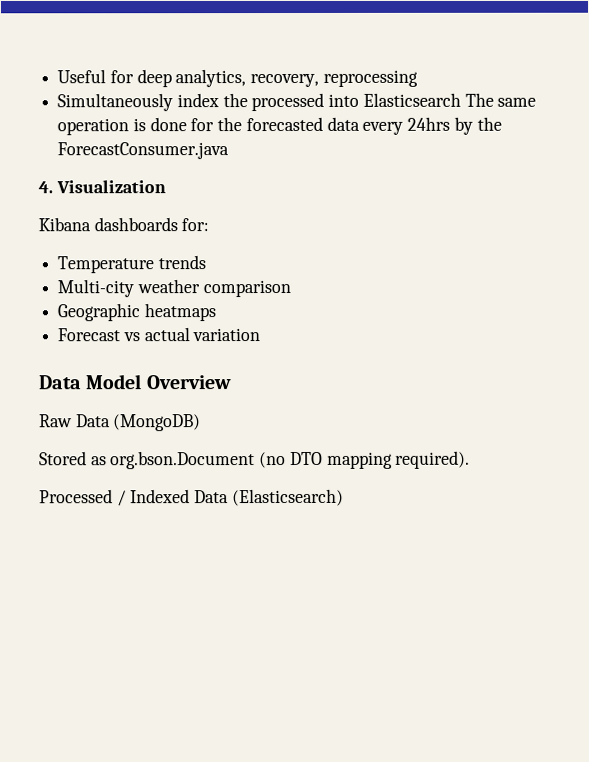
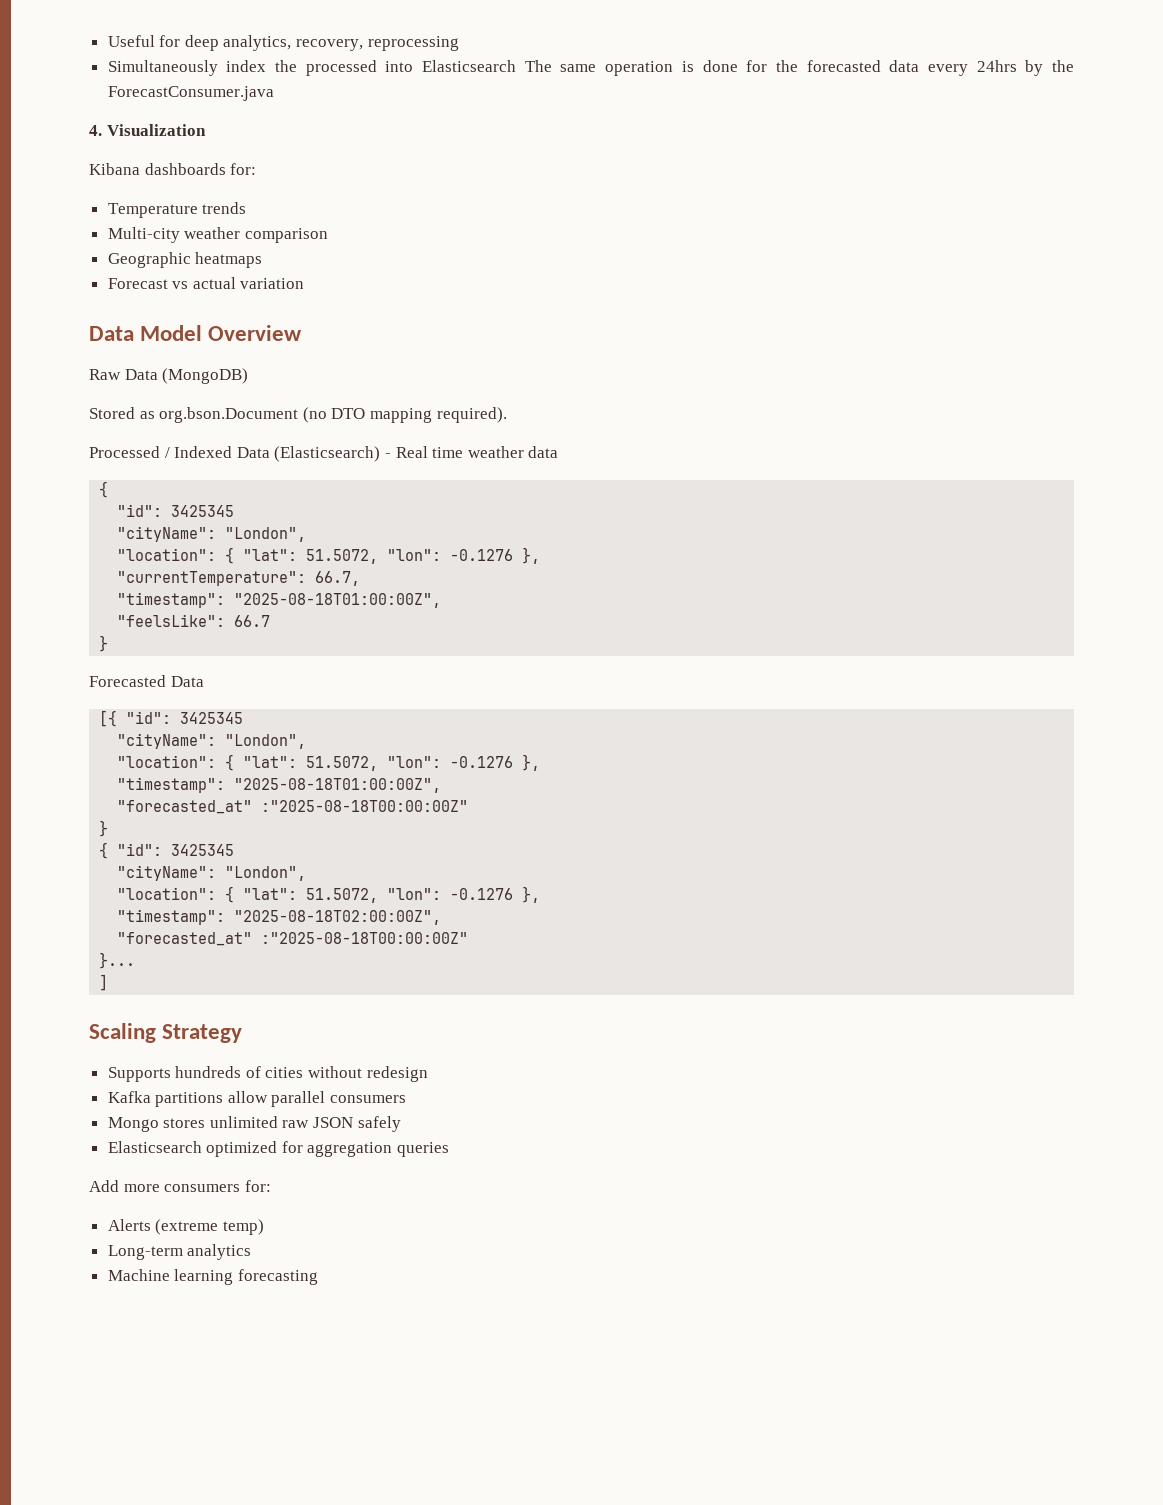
(344, 497) none -> [384,446,559,458] [99,481,109,498] [117,504,235,517] [117,526,307,542] [117,547,541,564] [117,571,361,586] [117,592,442,608] [117,614,271,627] [99,635,109,652] [89,675,204,687] [99,710,244,727] [117,733,307,749] [117,754,541,771] [117,777,442,793] [117,800,469,814] [99,820,109,837] [99,842,235,859] [117,865,307,881] [117,886,541,903] [117,909,442,925] [117,932,469,946] [99,952,136,969] [99,974,109,991] [89,1023,243,1043] [107,1066,428,1082] [107,1091,407,1107] [107,1116,401,1132] [107,1141,450,1157] [89,1180,271,1192] [107,1219,264,1235] [107,1244,252,1260] [107,1269,318,1285] - Real time weather data // { // "id": 3425345 // "cityName": "London", // "location": { "lat": 51.5072, "lon": -0.1276 }, // "currentTemperature": 66.7, // "timestamp": "2025-08-18T01:00:00Z", // "feelsLike": 66.7 // } // Forecasted Data // [{ "id": 3425345 // "cityName": "London", // "location": { "lat": 51.5072, "lon": -0.1276 }, // "timestamp": "2025-08-18T01:00:00Z", // "forecasted_at" :"2025-08-18T00:00:00Z" // } // { "id": 3425345 // "cityName": "London", // "location": { "lat": 51.5072, "lon": -0.1276 }, // "timestamp": "2025-08-18T02:00:00Z", // "forecasted_at" :"2025-08-18T00:00:00Z" // }... // ] // Scaling Strategy // Supports hundreds of cities without redesign // Kafka partitions allow parallel consumers // Mongo stores unlimited raw JSON safely // Elasticsearch optimized for aggregation queries // Add more consumers for: // Alerts (extreme temp) // Long-term analytics // Machine learning forecasting

